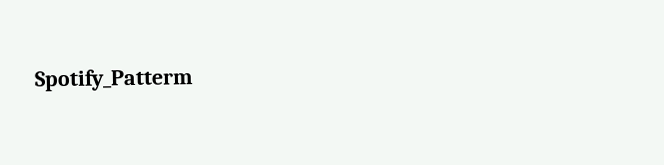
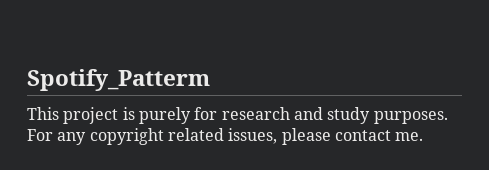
(194, 80) none -> [27,107,448,124] [27,128,424,145] // This project is purely for research and study purposes. For any copyright related issues, please contact me.

